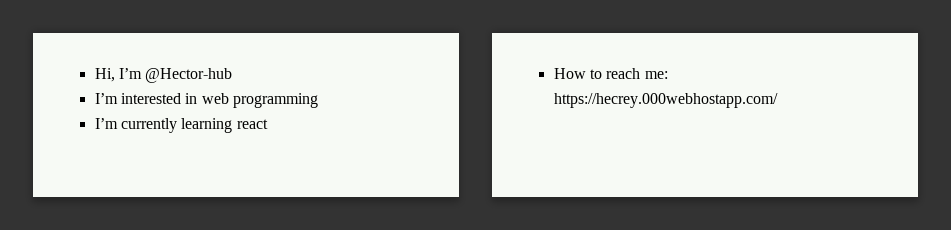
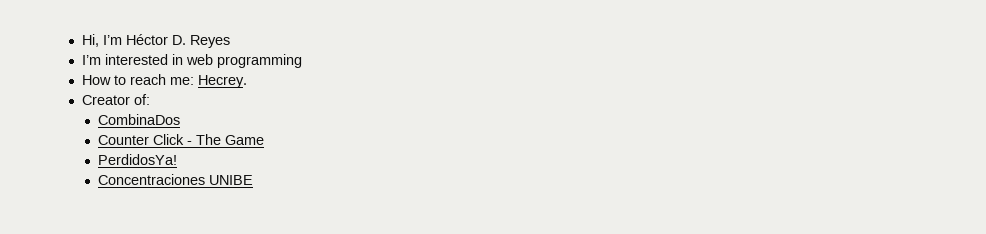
[145,68,233,83] @Hector-hub -> [125,34,230,48] Héctor D. Reyes
[94,118,268,133] // I’m currently learning react -> (302, 61) none
[553,93,778,108] https://hecrey.000webhostapp.com/ -> [197,75,247,88] [81,94,150,105] [97,114,180,125] [97,134,264,145] [97,154,177,165] [97,174,253,185] Hecrey. // Creator of: // CombinaDos // Counter Click - The Game // PerdidosYa! // Concentraciones UNIBE

